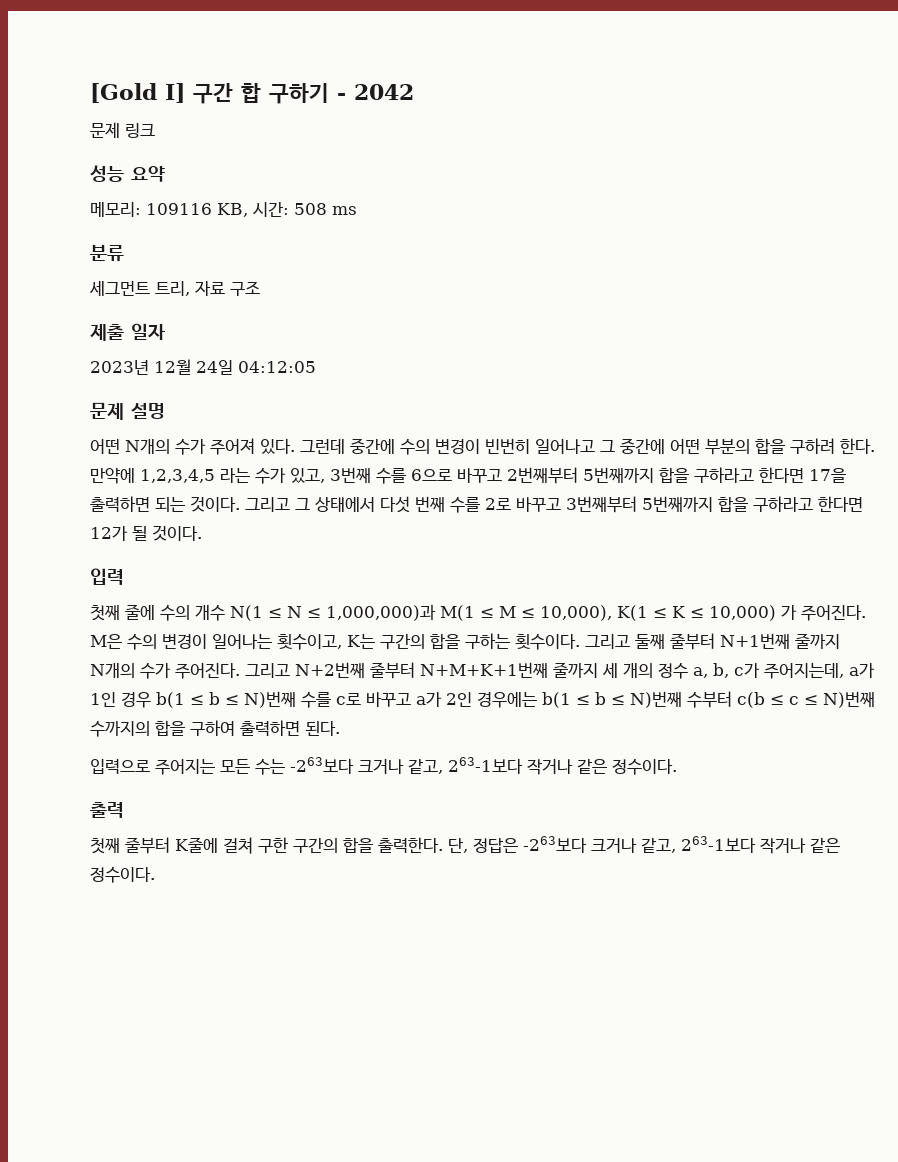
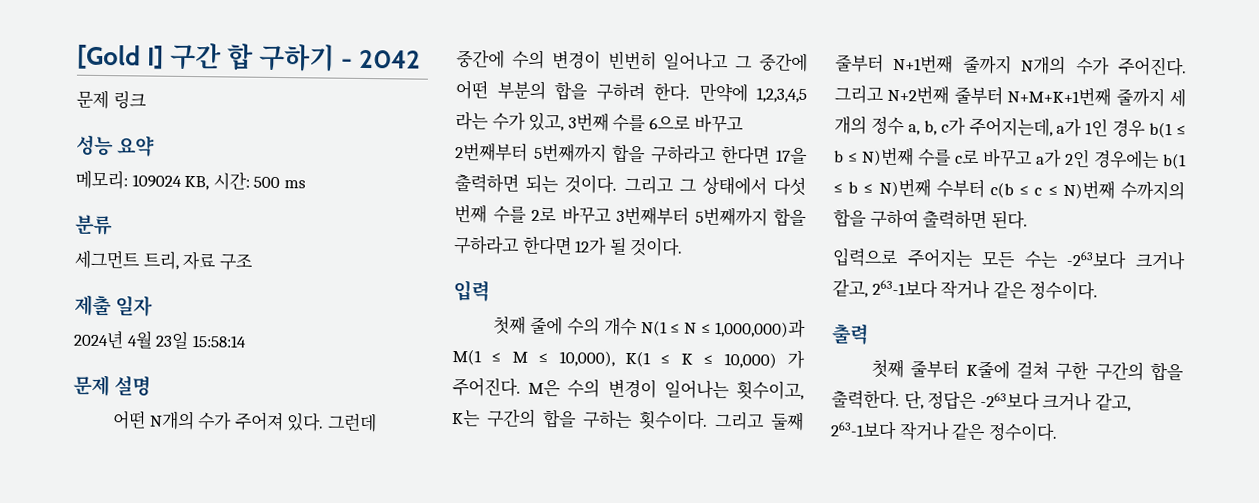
[146,203,212,215] 109116 -> [131,174,182,188] 109024
[294,203,327,215] 508 -> [253,176,281,189] 500
[90,359,316,375] 2023년 12월 24일 04:12:05 -> [73,330,247,350] 2024년 4월 23일 15:58:14

